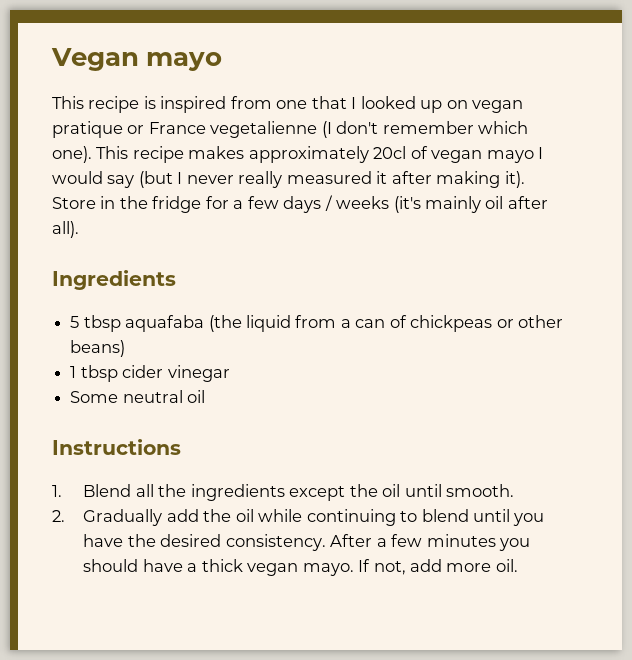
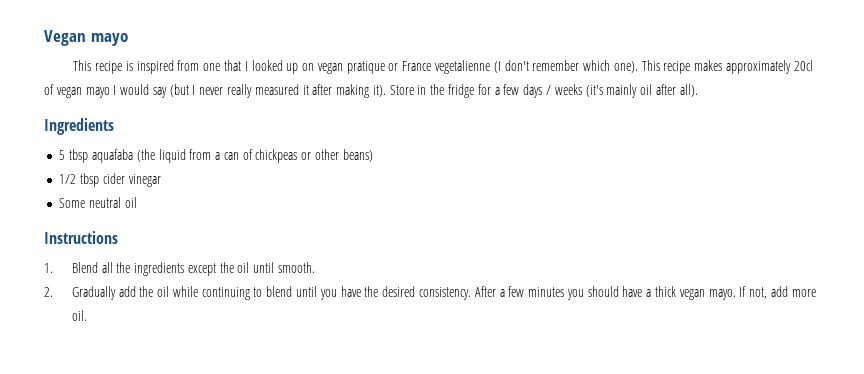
[70,366,77,378] 1 -> [59,174,77,184] 1/2

